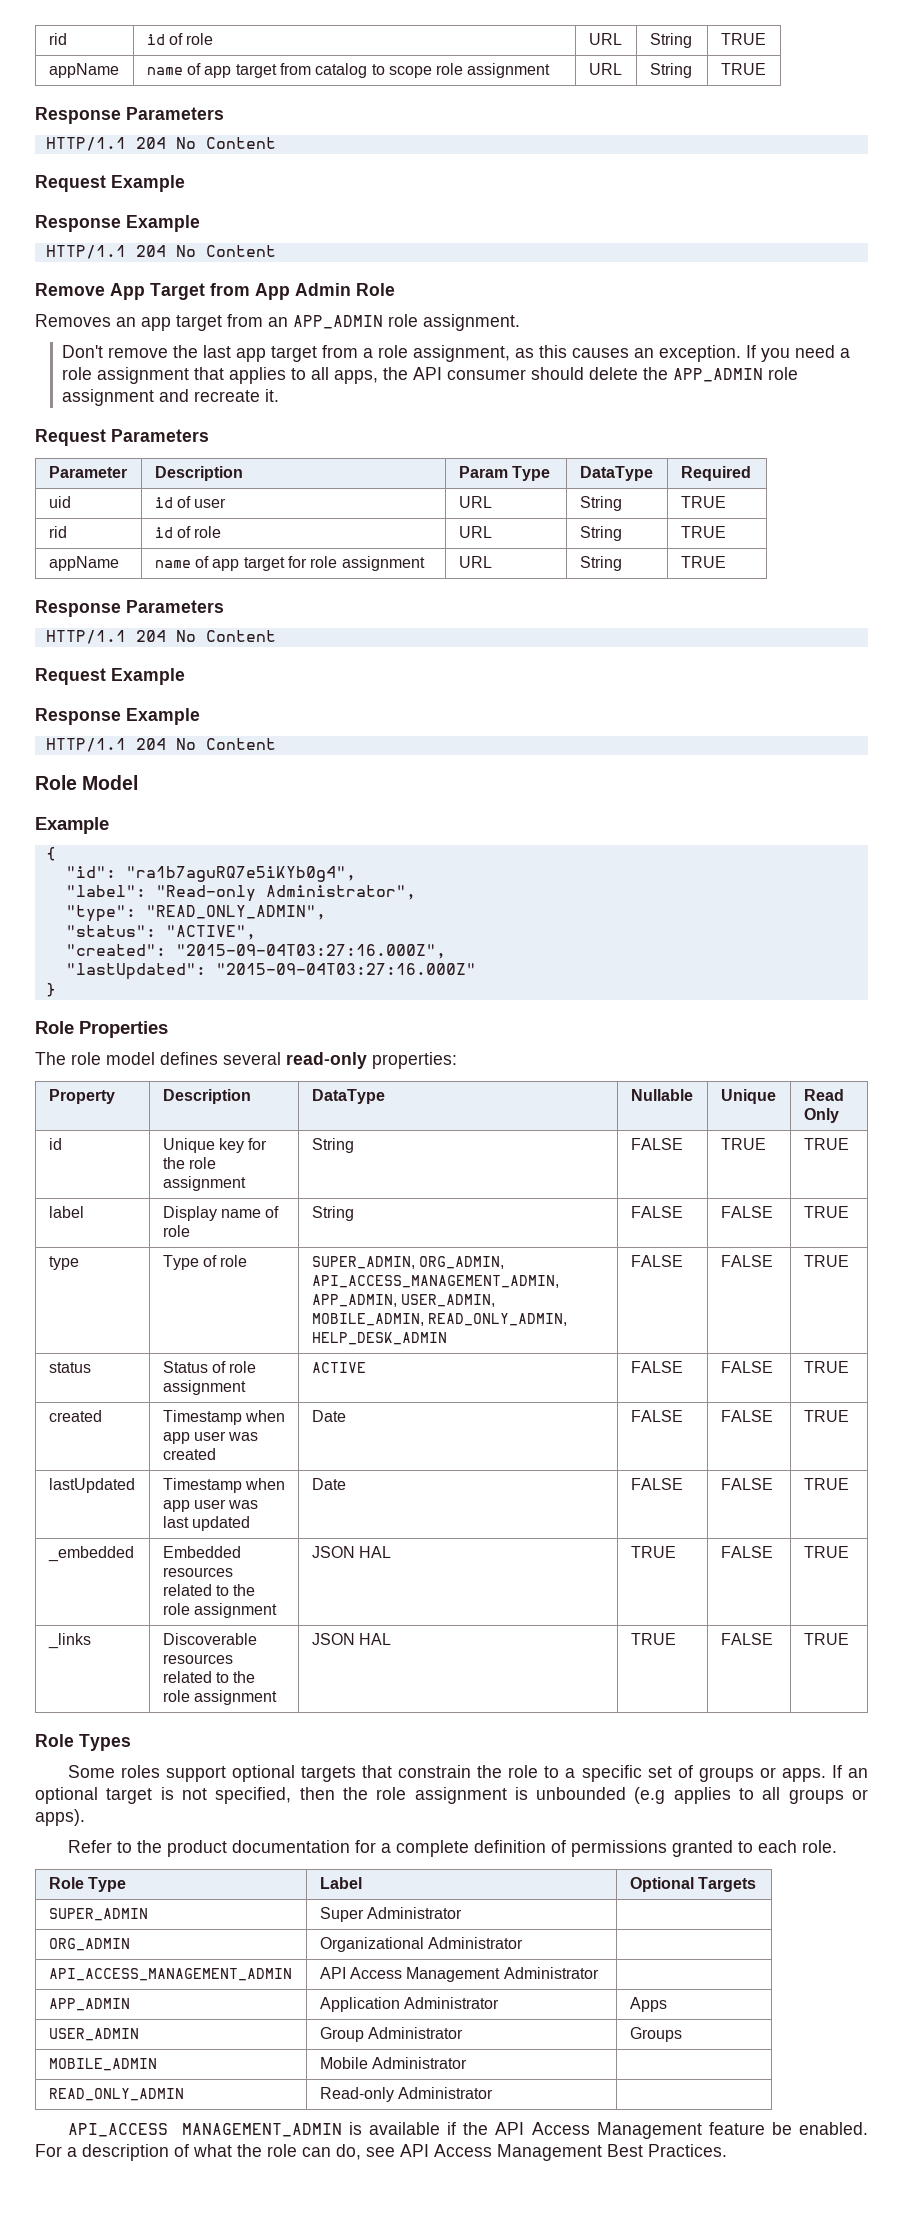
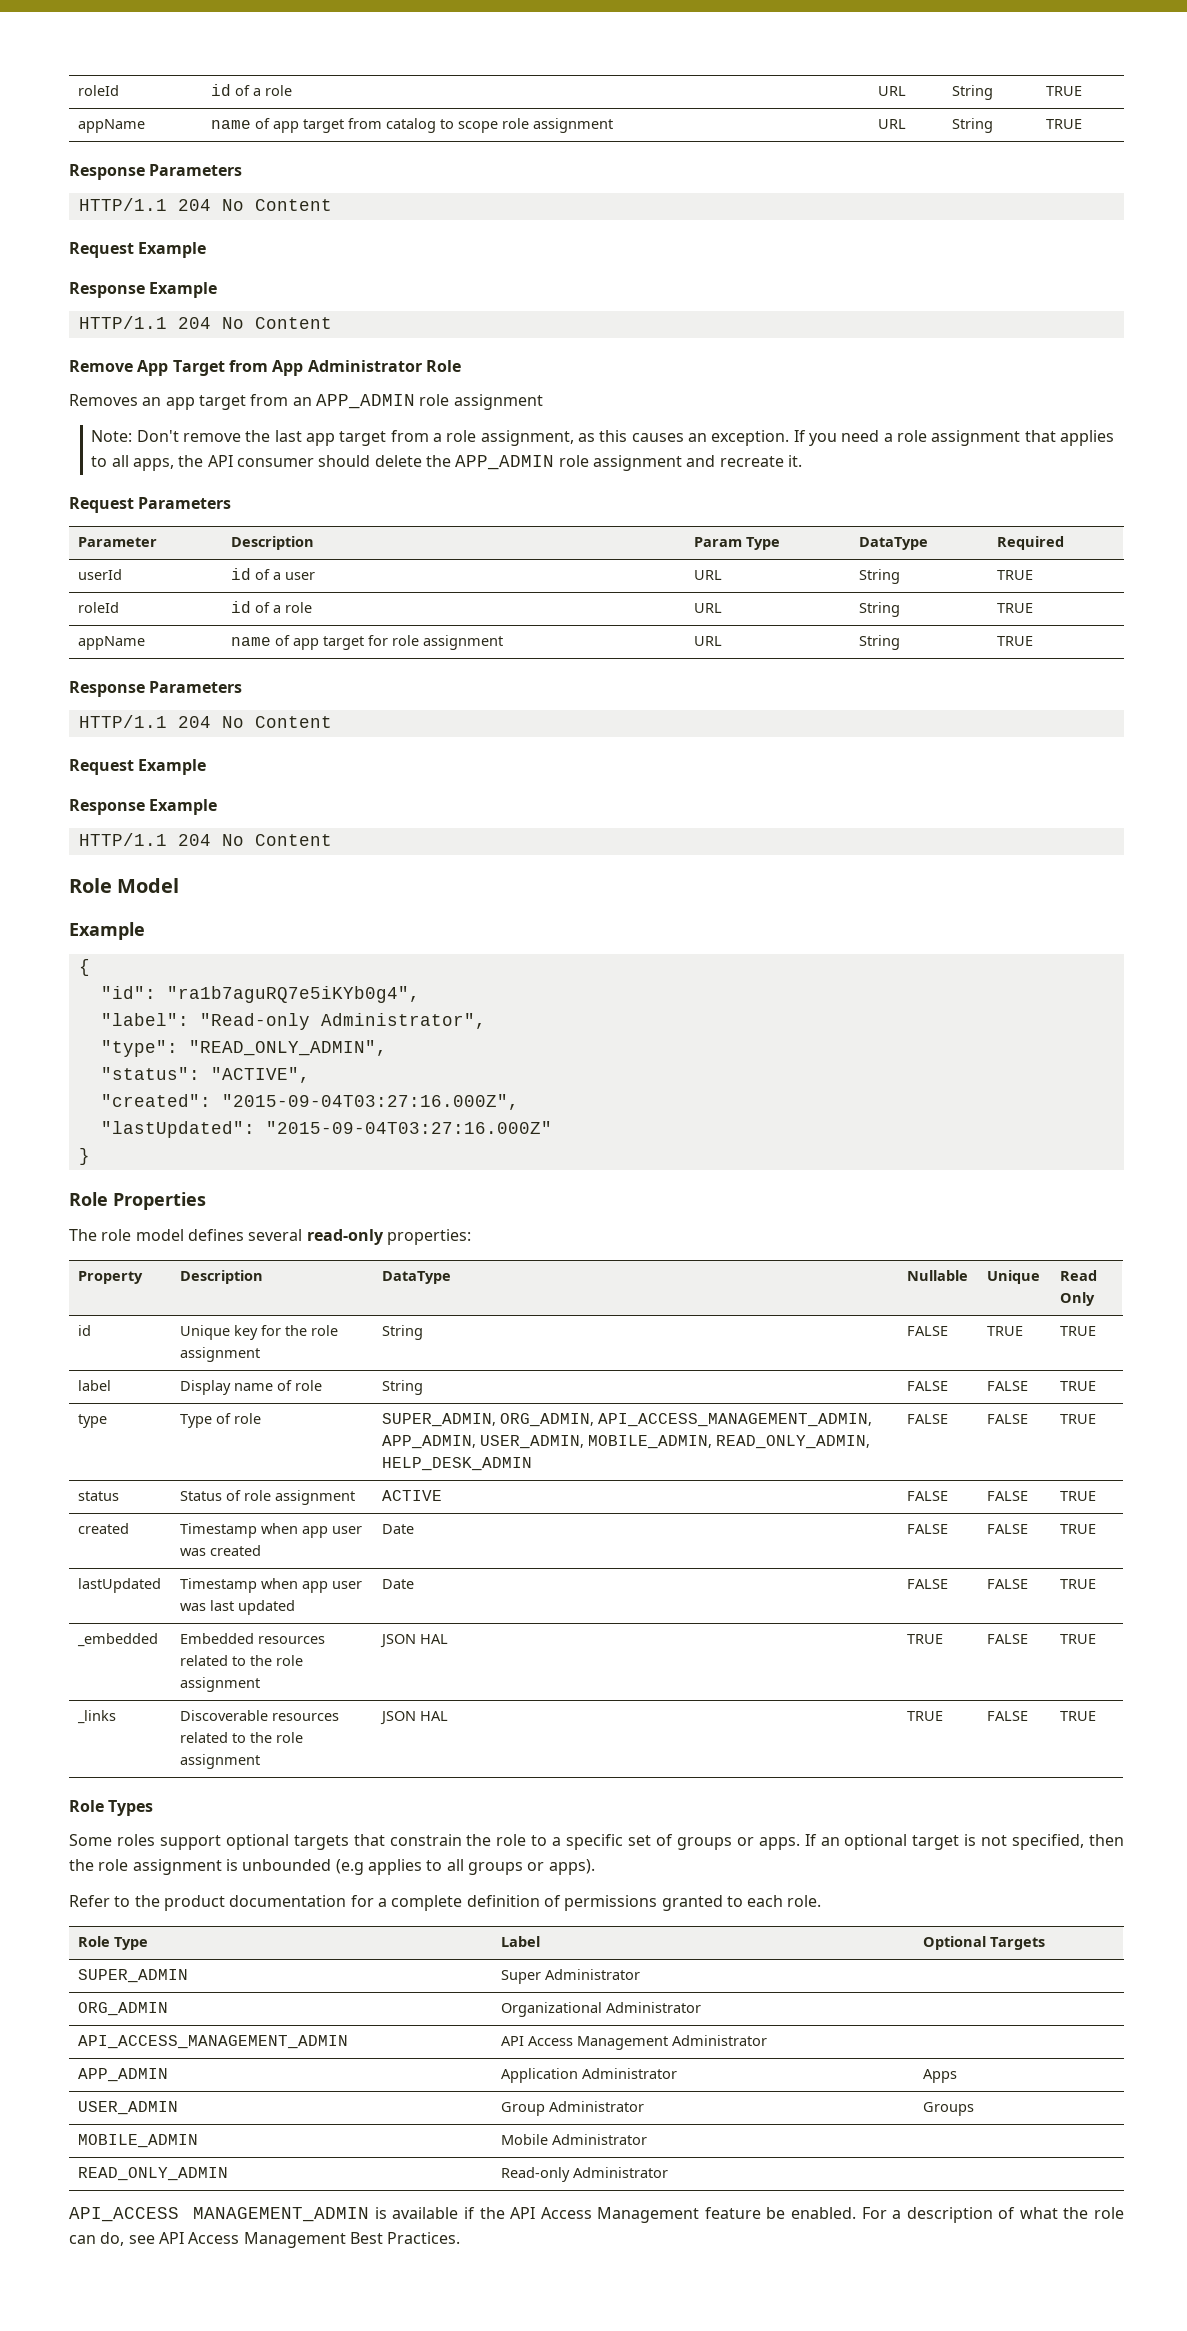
[48,33,67,45] [146,33,183,45] rid | id of -> [78,85,120,96] [211,84,262,96] roleId | id of a
[295,283,351,296] Admin -> [307,360,422,372] Administrator
[423,314,520,331] assignment. // -> [453,394,543,410] [91,430,133,442] assignment // Note:
[48,496,71,508] [154,496,191,508] uid | id of -> [78,569,123,580] [231,568,282,580] userId | id of a
[48,526,67,538] [154,526,191,538] rid | id of -> [78,602,120,613] [231,601,282,613] roleId | id of a

